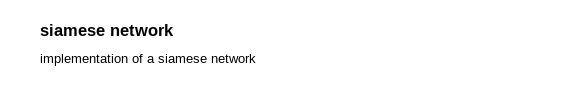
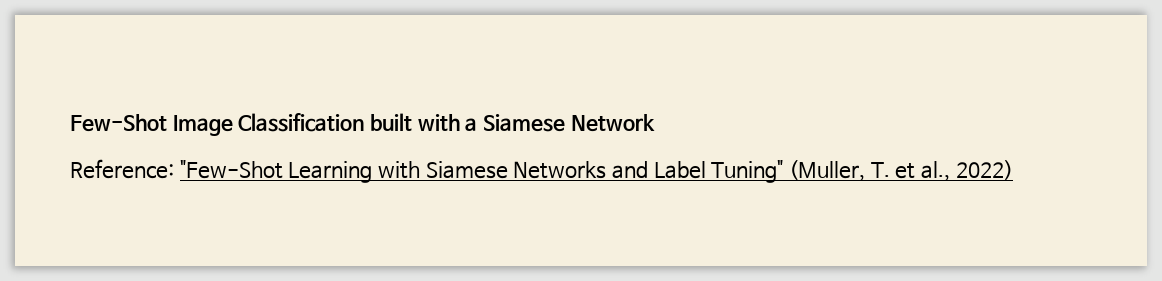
[40,24,174,36] [40,54,256,66] siamese network // implementation of a siamese network -> [70,113,655,136] [70,159,1013,183] Few-Shot Image Classification built with a Siamese Network // Reference: "Few-Shot Learning with Siamese Networks and Label Tuning" (Muller, T. et al., 2022)

